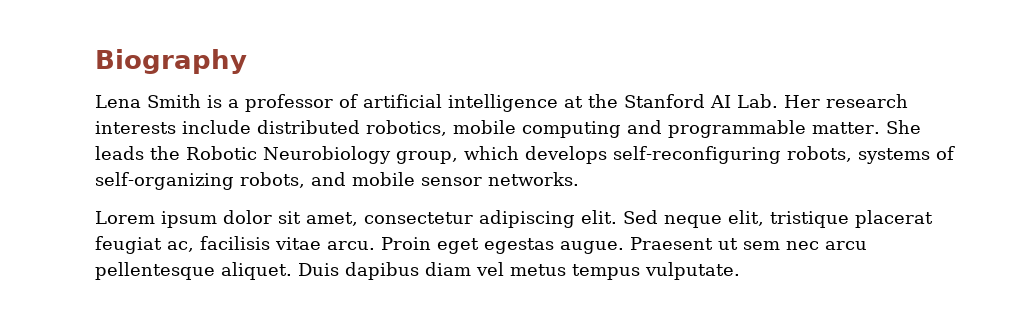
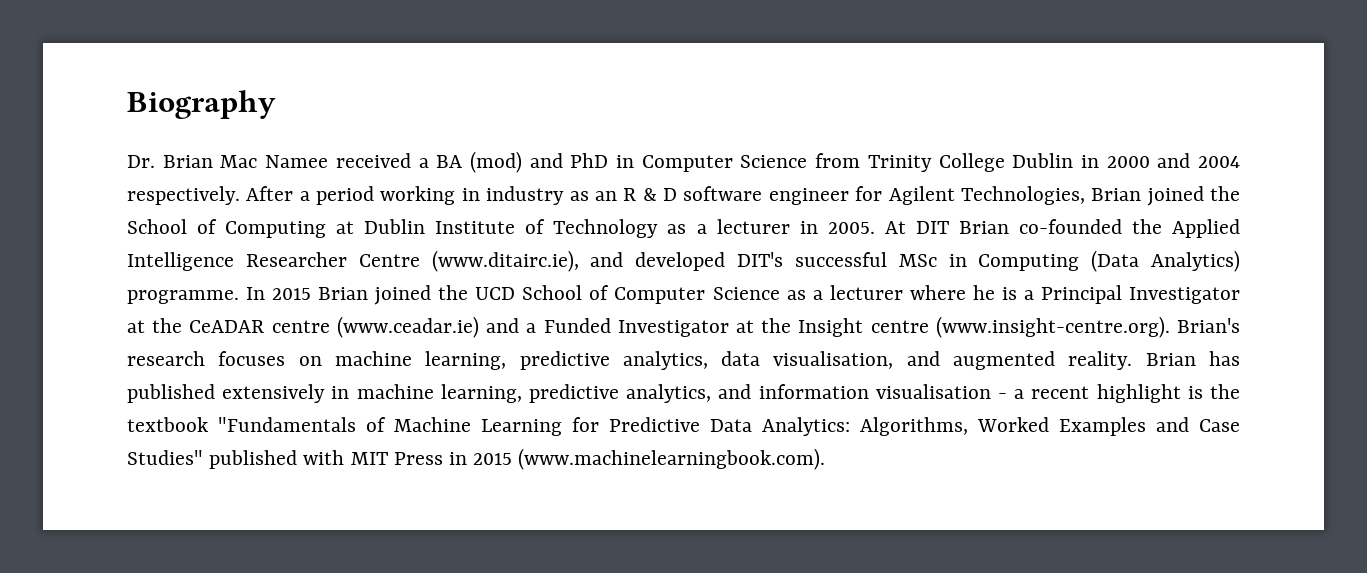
[95,94,908,112] [95,120,921,138] [95,146,955,164] [95,172,579,190] [95,210,933,228] [95,236,867,254] [95,262,740,280] Lena Smith is a professor of artificial intelligence at the Stanford AI Lab. Her research interests include distributed robotics, mobile computing and programmable matter. She leads the Robotic Neurobiology group, which develops self-reconfiguring robots, systems of self-organizing robots, and mobile sensor networks. // Lorem ipsum dolor sit amet, consectetur adipiscing elit. Sed neque elit, tristique placerat feugiat ac, facilisis vitae arcu. Proin eget egestas augue. Praesent ut sem nec arcu pellentesque aliquet. Duis dapibus diam vel metus tempus vulputate. -> [127,151,1241,173] [127,186,1240,206] [127,219,1240,238] [127,250,1241,272] [127,285,1241,305] [127,316,1240,338] [127,351,1240,370] [127,384,1241,403] [127,417,1240,436] [127,448,826,470] Dr. Brian Mac Namee received a BA (mod) and PhD in Computer Science from Trinity College Dublin in 2000 and 2004 respectively. After a period working in industry as an R & D software engineer for Agilent Technologies, Brian joined the School of Computing at Dublin Institute of Technology as a lecturer in 2005. At DIT Brian co-founded the Applied Intelligence Researcher Centre (www.ditairc.ie), and developed DIT's successful MSc in Computing (Data Analytics) programme. In 2015 Brian joined the UCD School of Computer Science as a lecturer where he is a Principal Investigator at the CeADAR centre (www.ceadar.ie) and a Funded Investigator at the Insight centre (www.insight-centre.org). Brian's research focuses on machine learning, predictive analytics, data visualisation, and augmented reality. Brian has published extensively in machine learning, predictive analytics, and information visualisation - a recent highlight is the textbook "Fundamentals of Machine Learning for Predictive Data Analytics: Algorithms, Worked Examples and Case Studies" published with MIT Press in 2015 (www.machinelearningbook.com).

